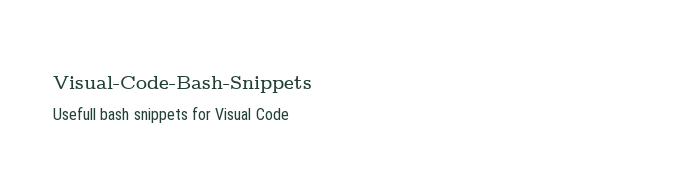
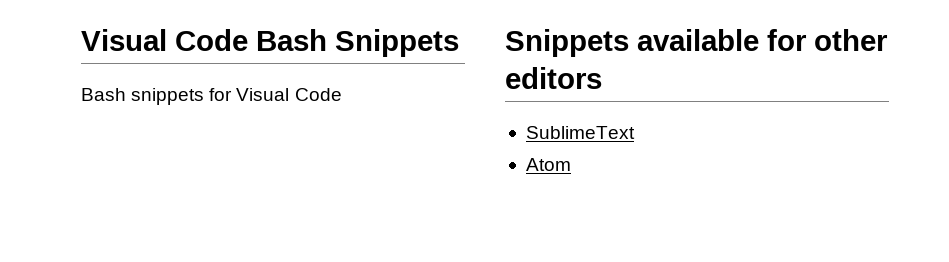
[53,76,312,93] [53,106,130,120] Visual-Code-Bash-Snippets // Usefull bash -> [81,29,459,57] [81,88,126,101] Visual Code Bash Snippets // Bash
(289, 114) none -> [505,29,888,57] [505,67,602,89] [525,126,635,139] [525,158,571,171] // Snippets available for other editors // SublimeText // Atom

